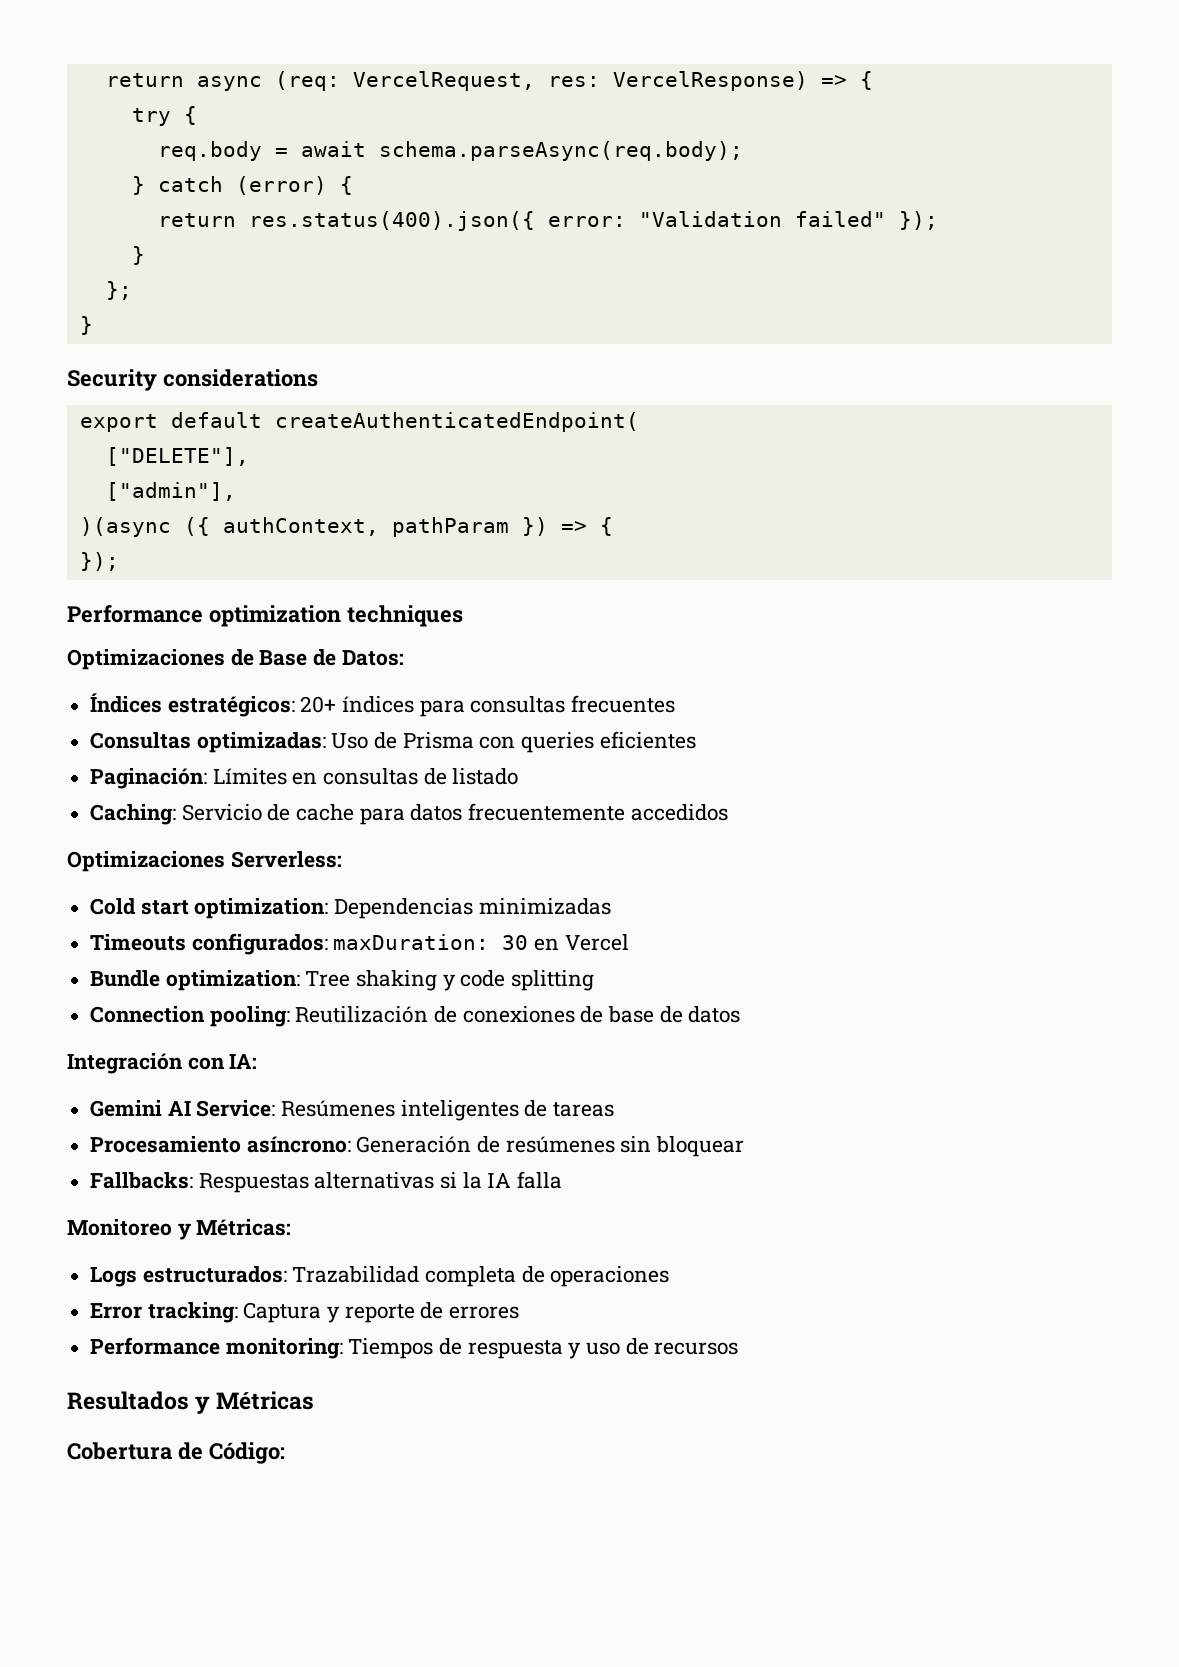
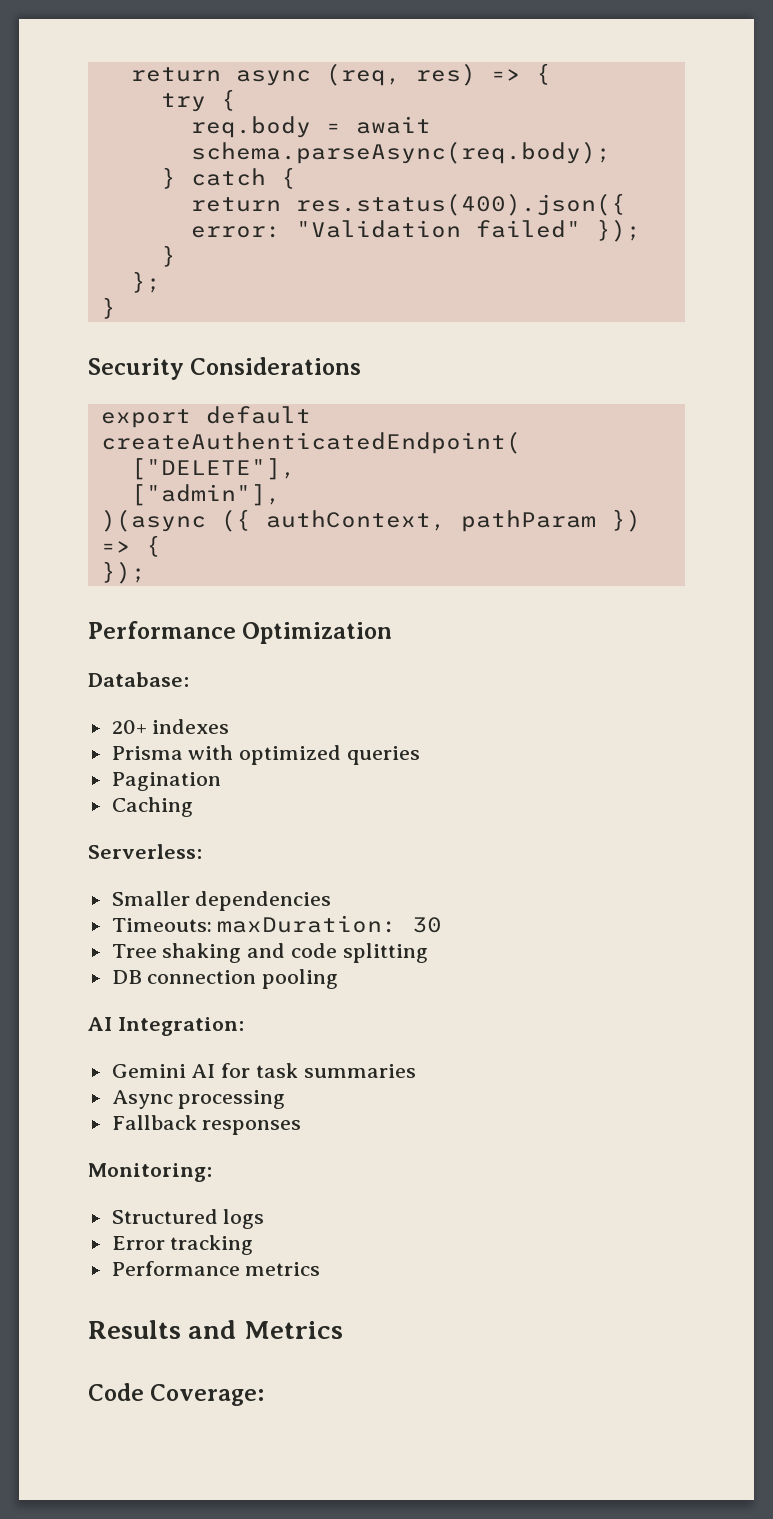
[274,71,808,91] (req: VercelRequest, res: VercelResponse) -> [325,63,476,86] (req, res)
[235,176,327,195] (error) -> (266, 177) none
[162,369,318,387] considerations -> [190,357,362,375] Considerations
[208,605,463,627] [67,649,404,670] [90,693,676,717] [90,731,696,753] [90,768,519,789] [90,803,728,825] [67,851,342,872] [90,898,611,919] [90,933,629,955] [90,970,300,991] optimization techniques // Optimizaciones de Base de Datos: // Índices estratégicos: 20+ índices para consultas frecuentes // Consultas optimizadas: Uso de Prisma con queries eficientes // Paginación: Límites en consultas de listado // Caching: Servicio de cache para datos frecuentemente accedidos // Optimizaciones Serverless: // Cold start optimization: Dependencias minimizadas // Timeouts configurados: maxDuration: 30 en Vercel // Bundle optimization: -> [242,622,393,644] [88,672,189,687] [111,719,230,734] [111,745,421,765] [111,772,221,791] [111,797,193,817] [88,844,202,859] [111,891,332,911] [111,915,443,933] Optimization // Database: // 20+ indexes // Prisma with optimized queries // Pagination // Caching // Serverless: // Smaller dependencies // Timeouts: maxDuration: 30 //
[442,974,456,991] y -> [247,943,286,958] and
[90,1006,741,1027] [67,1053,258,1074] [90,1100,615,1121] [90,1136,745,1157] [90,1171,563,1193] [67,1219,292,1240] [90,1266,670,1287] [90,1302,520,1323] [90,1337,739,1359] [67,1391,315,1414] [67,1442,285,1464] Connection pooling: Reutilización de conexiones de base de datos // Integración con IA: // Gemini AI Service: Resúmenes inteligentes de tareas // Procesamiento asíncrono: Generación de resúmenes sin bloquear // Fallbacks: Respuestas alternativas si la IA falla // Monitoreo y Métricas: // Logs estructurados: Trazabilidad completa de operaciones // Error tracking: Captura y reporte de errores // Performance monitoring: Tiempos de respuesta y uso de recursos // Resultados y Métricas // Cobertura de Código: -> [111,969,339,989] [88,1017,244,1036] [111,1063,416,1078] [111,1090,286,1109] [111,1115,302,1135] [88,1163,212,1182] [111,1209,265,1229] [111,1235,254,1255] [111,1261,321,1276] [88,1320,343,1339] [88,1383,265,1406] DB connection pooling // AI Integration: // Gemini AI for task summaries // Async processing // Fallback responses // Monitoring: // Structured logs // Error tracking // Performance metrics // Results and Metrics // Code Coverage:

